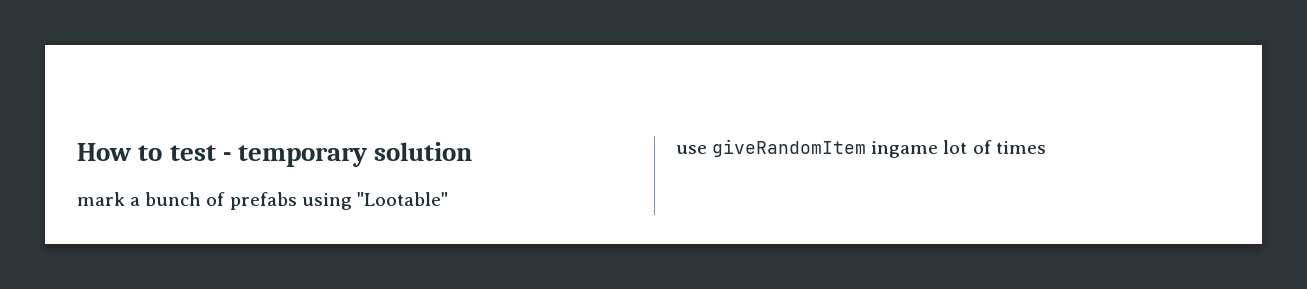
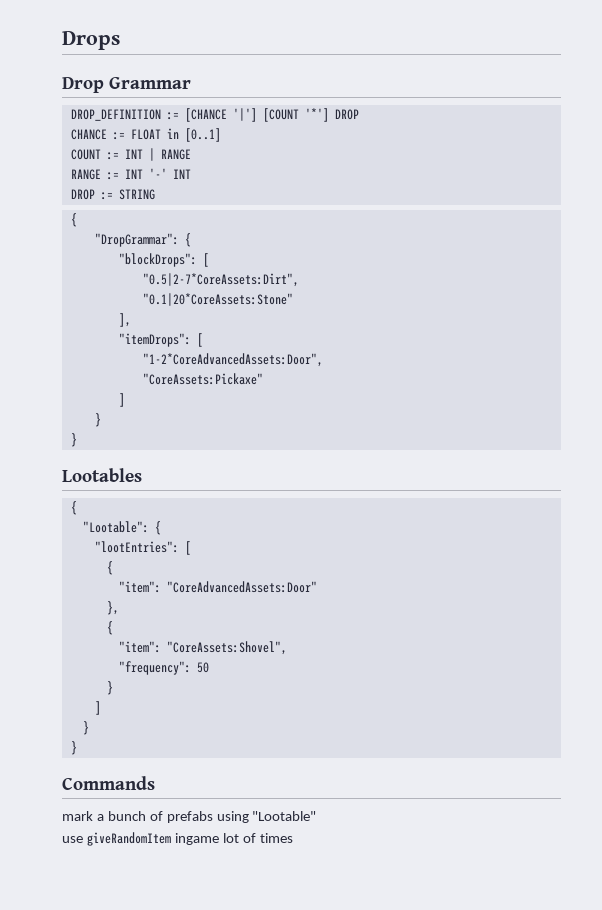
[77,142,473,167] How to test - temporary solution -> [62,31,120,50] [62,77,192,93] [70,108,359,122] [70,128,221,142] [70,148,191,161] [70,168,191,180] [70,189,155,200] [70,213,77,227] [94,233,191,247] [118,253,209,267] [142,273,299,287] [142,293,293,306] [118,313,131,327] [118,333,203,347] [142,353,323,367] [142,373,263,385] [118,393,125,407] [94,413,101,427] [70,433,77,447] [62,468,142,482] [70,501,77,515] [82,521,161,535] [94,541,191,555] [106,561,113,575] [118,581,317,593] [106,601,119,615] [106,621,113,635] [118,641,287,655] [118,661,209,675] [106,681,113,695] [94,701,101,715] [82,721,89,735] [70,741,77,755] [62,776,155,790] Drops // Drop Grammar // DROP_DEFINITION := [CHANCE '|'] [COUNT '*'] DROP // CHANCE := FLOAT in [0..1] // COUNT := INT | RANGE // RANGE := INT '-' INT // DROP := STRING // { // "DropGrammar": { // "blockDrops": [ // "0.5|2-7*CoreAssets:Dirt", // "0.1|20*CoreAssets:Stone" // ], // "itemDrops": [ // "1-2*CoreAdvancedAssets:Door", // "CoreAssets:Pickaxe" // ] // } // } // Lootables // { // "Lootable": { // "lootEntries": [ // { // "item": "CoreAdvancedAssets:Door" // }, // { // "item": "CoreAssets:Shovel", // "frequency": 50 // } // ] // } // } // Commands

